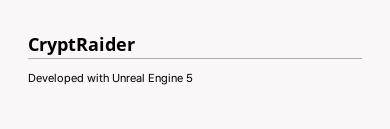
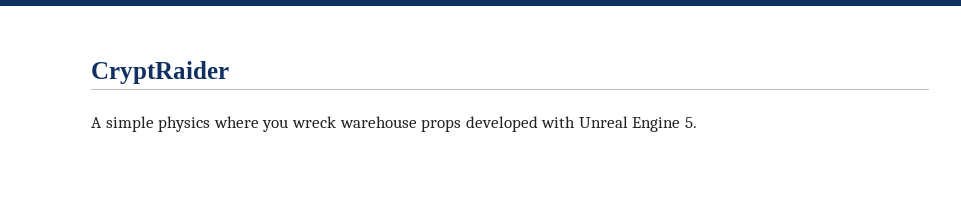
[28,73,84,85] Developed -> [91,116,538,132] A simple physics where you wreck warehouse props developed
[186,73,194,83] 5 -> [685,117,698,128] 5.

